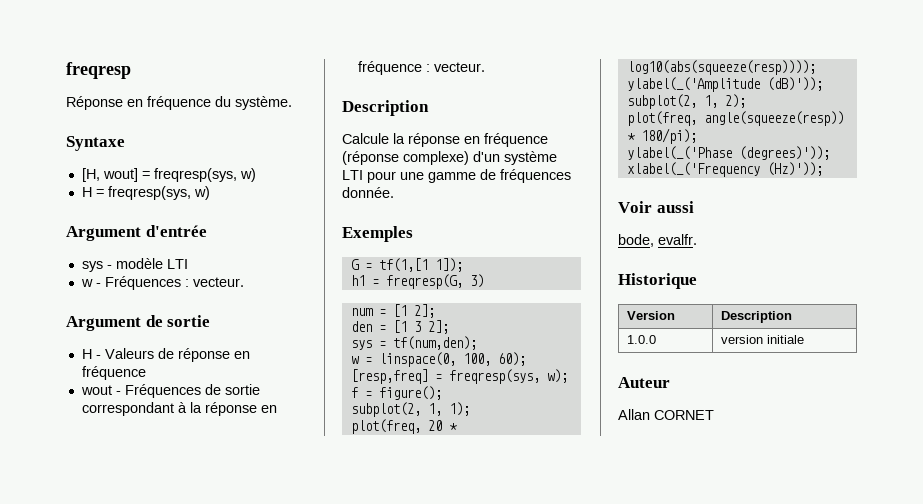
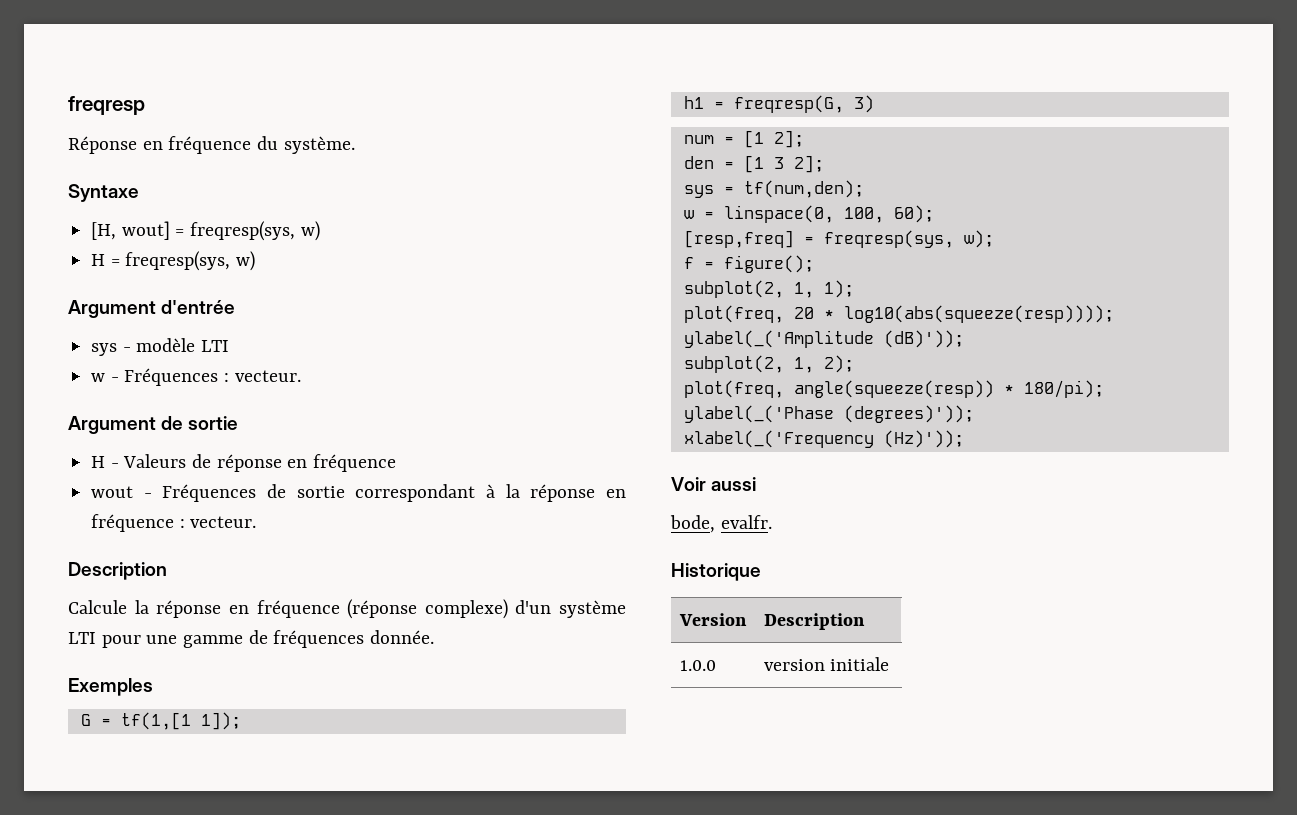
[618,377,670,388] [618,409,714,420] // Auteur // Allan CORNET -> (890, 664) none

